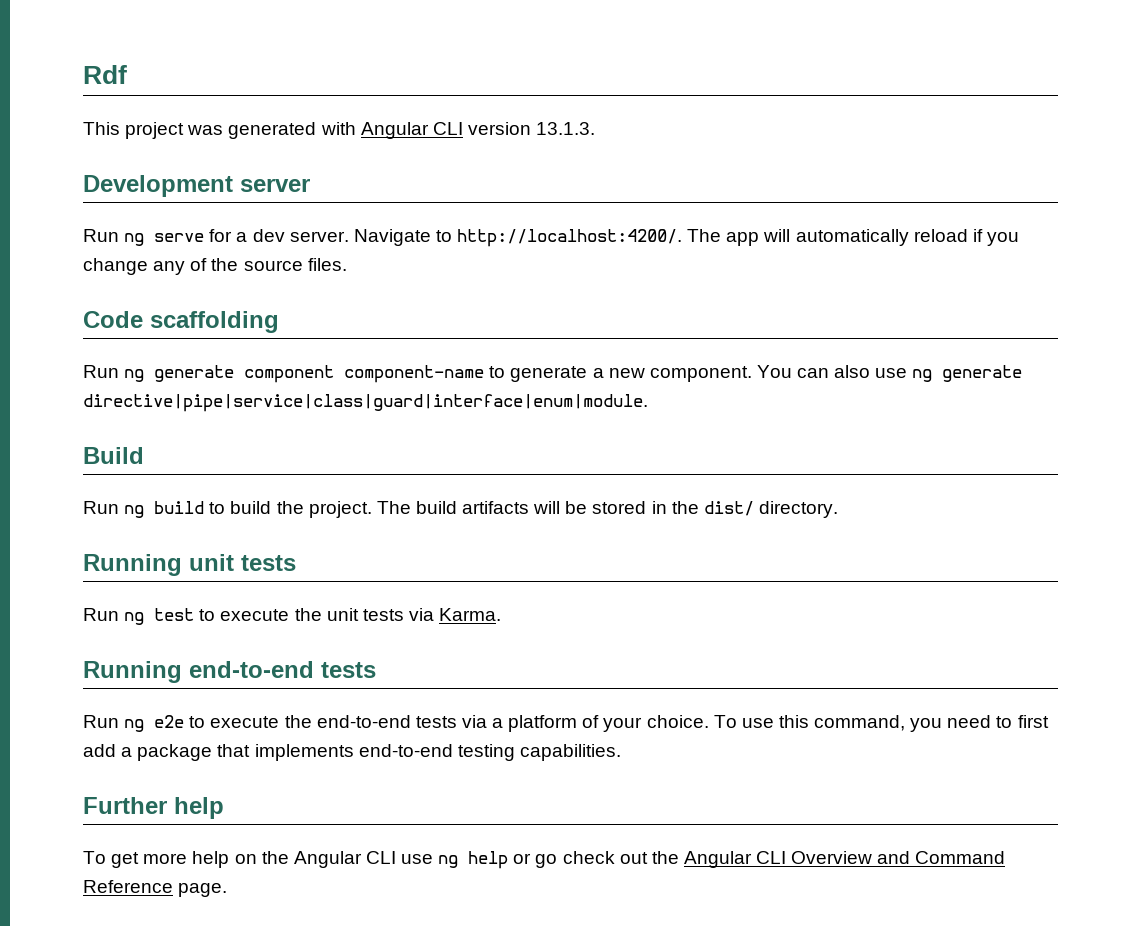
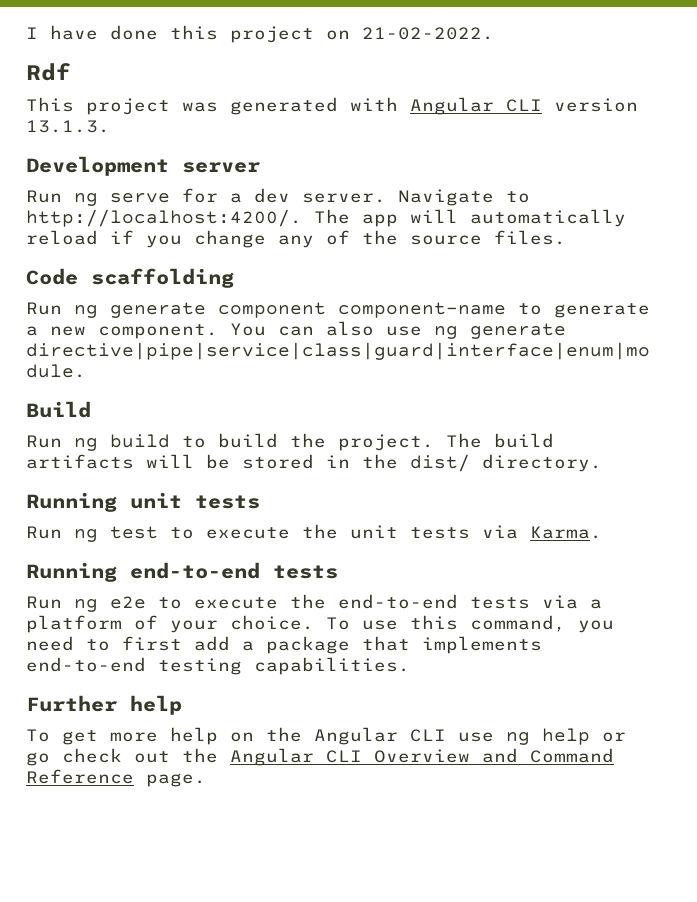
(83, 74) none -> [26,25,494,43] I have done this project on 21-02-2022. //

